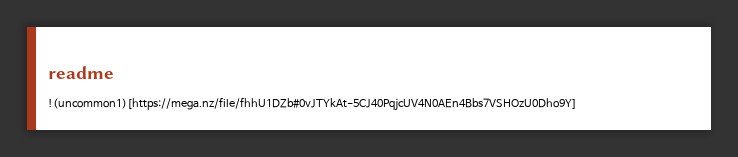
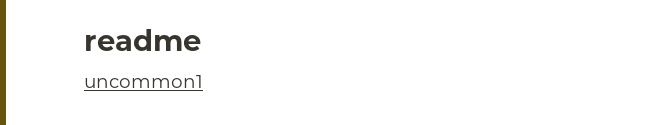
[48,97,577,111] !(uncommon1)[https://mega.nz/file/fhhU1DZb#0vJTYkAt-5CJ40PqjcUV4N0AEn4Bbs7VSHOzU0Dho9Y] -> [84,75,203,88] uncommon1

